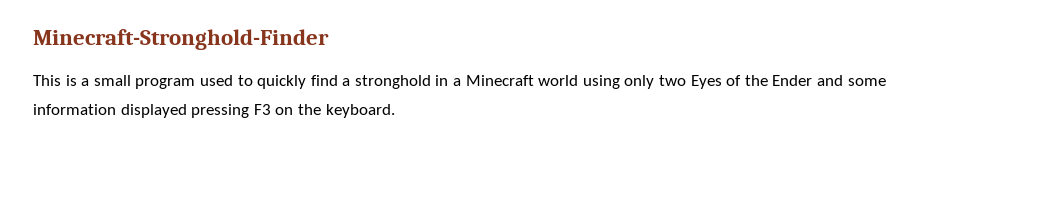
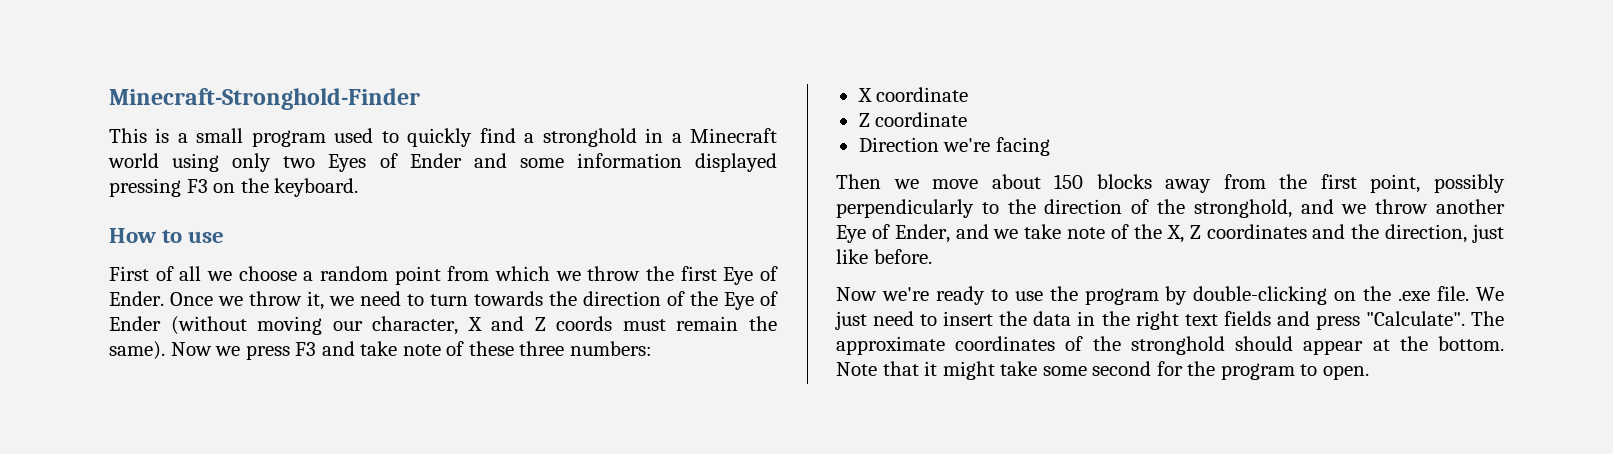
[744,75,768,86] the -> (398, 160) none
(395, 111) none -> [109,228,225,243] [109,266,778,285] [109,291,778,310] [109,316,777,335] [109,341,652,360] [857,87,969,102] [858,112,968,127] [858,137,1050,156] [836,174,1505,193] [836,199,1505,218] [836,224,1504,243] [836,249,932,264] [836,286,1504,305] [835,311,1504,330] [836,336,1504,355] [836,361,1369,380] // How to use // First of all we choose a random point from which we throw the first Eye of Ender. Once we throw it, we need to turn towards the direction of the Eye of Ender (without moving our character, X and Z coords must remain the same). Now we press F3 and take note of these three numbers: // X coordinate // Z coordinate // Direction we're facing // Then we move about 150 blocks away from the first point, possibly perpendicularly to the direction of the stronghold, and we throw another Eye of Ender, and we take note of the X, Z coordinates and the direction, just like before. // Now we're ready to use the program by double-clicking on the .exe file. We just need to insert the data in the right text fields and press "Calculate". The approximate coordinates of the stronghold should appear at the bottom. Note that it might take some second for the program to open.

